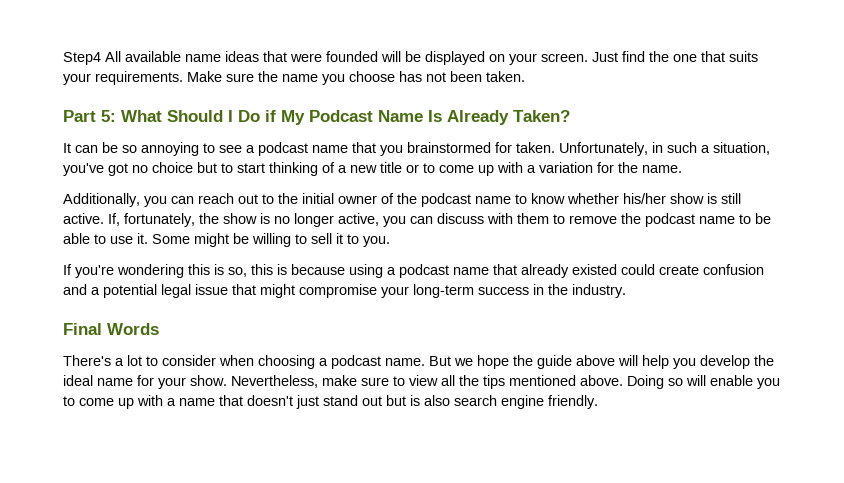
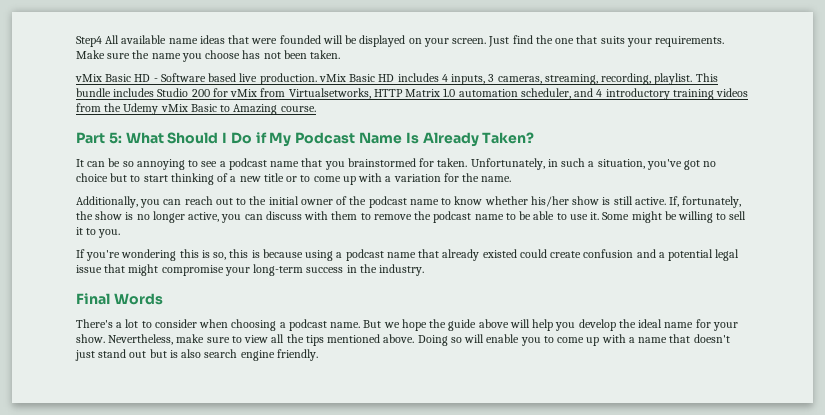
(525, 76) none -> [75,73,718,85] [76,88,749,100] [76,103,316,115] // vMix Basic HD - Software based live production. vMix Basic HD includes 4 inputs, 3 cameras, streaming, recording, playlist. This bundle includes Studio 200 for vMix from Virtualsetworks, HTTP Matrix 1.0 automation scheduler, and 4 introductory training videos from the Udemy vMix Basic to Amazing course.

